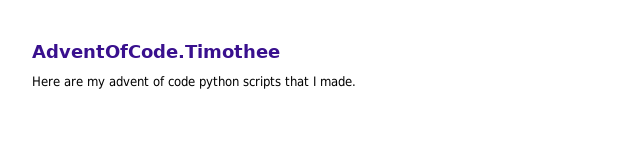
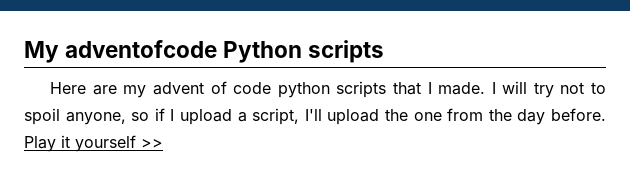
[32,44,280,58] AdventOfCode.Timothee -> [24,40,385,63] My adventofcode Python scripts
(356, 81) none -> [491,81,606,98] [24,108,607,125] [24,135,163,152] I will try not to spoil anyone, so if I upload a script, I'll upload the one from the day before. Play it yourself >>

